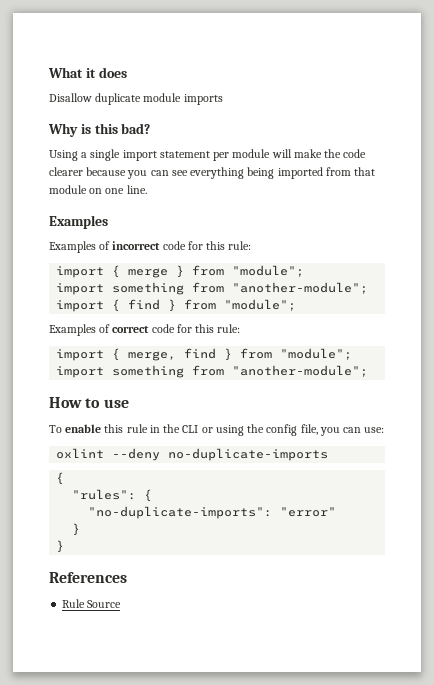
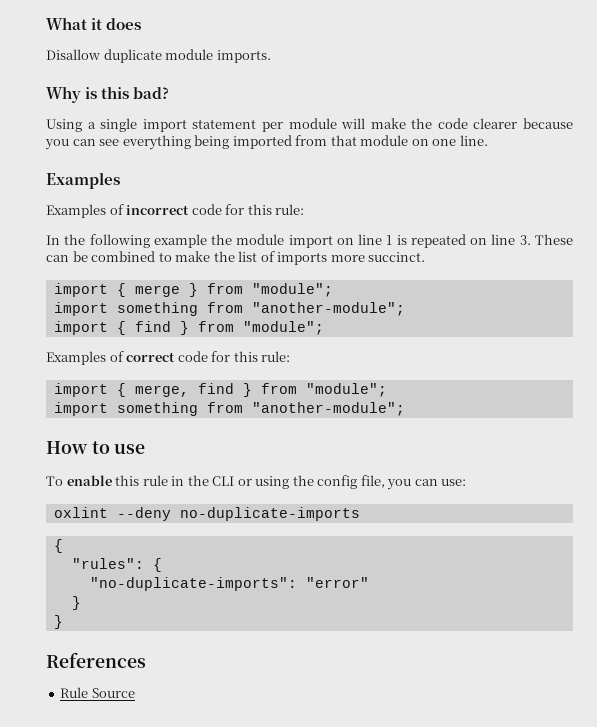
[183,94,223,105] imports -> [216,50,271,63] imports.
(252, 245) none -> [46,234,573,248] [46,251,426,265] // In the following example the module import on line 1 is repeated on line 3. These can be combined to make the list of imports more succinct.

